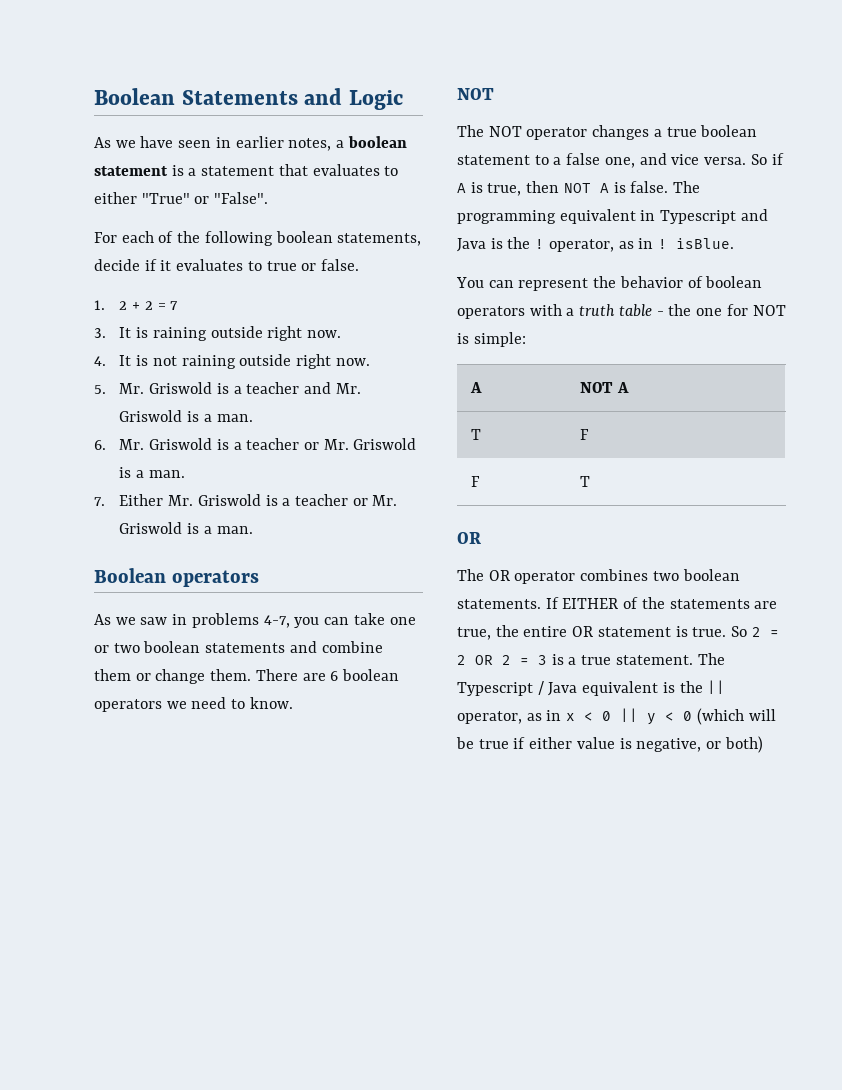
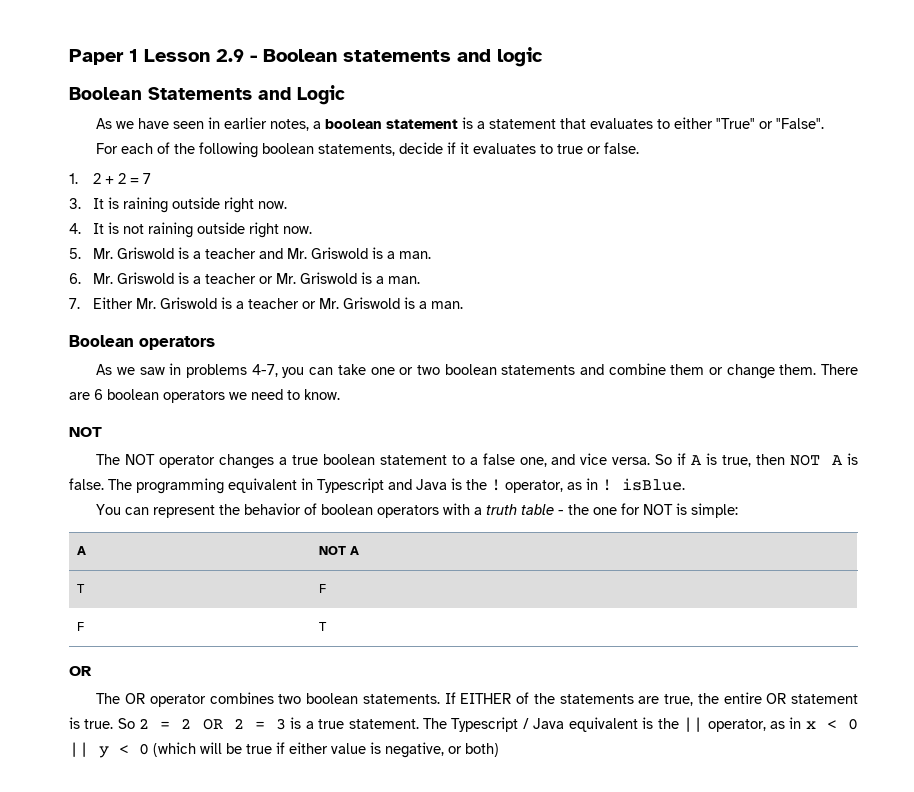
(94, 96) none -> [69,47,543,67] Paper 1 Lesson 2.9 - Boolean statements and logic //

